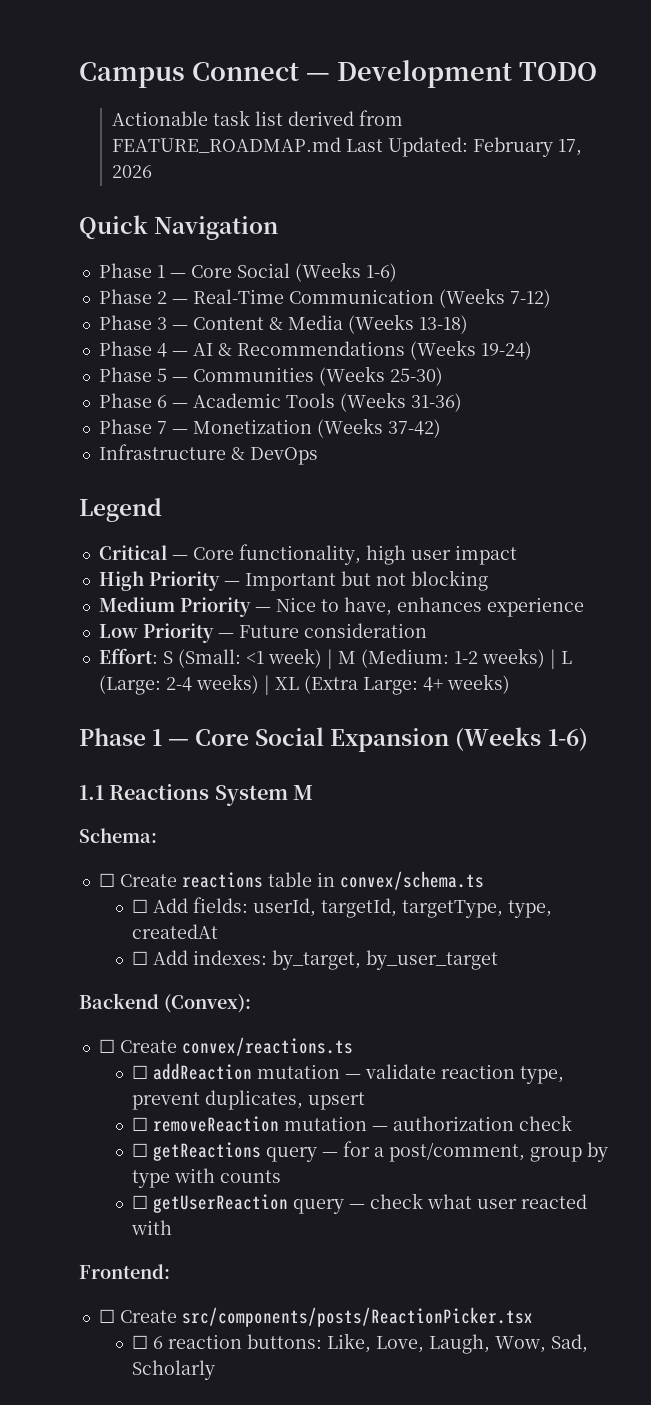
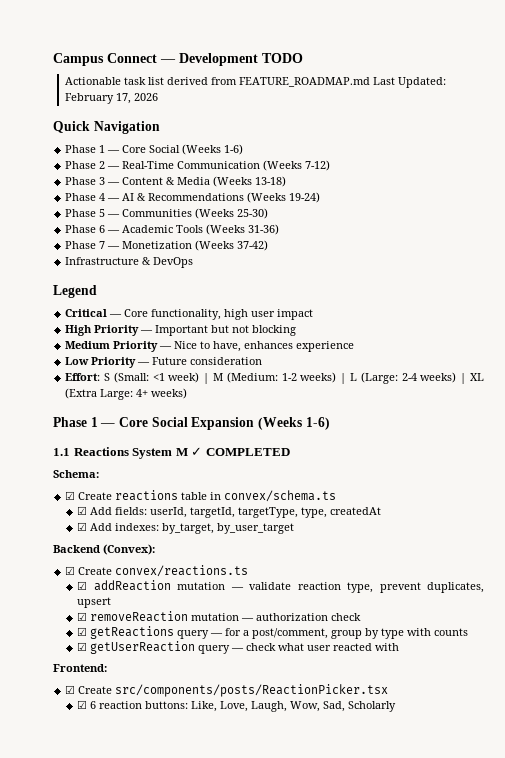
(314, 792) none -> [191,447,290,456] ✓ COMPLETED
[98,873,115,887] ☐ -> [65,491,76,500] ☑
[132,899,149,913] ☐ -> [77,506,88,515] ☑
[132,951,149,965] ☐ -> [77,522,88,531] ☑
[98,1039,115,1053] ☐ -> [65,566,76,575] ☑
[132,1065,149,1079] ☐ -> [77,581,88,590] ☑
[132,1117,149,1131] ☐ -> [77,612,88,621] ☑
[132,1143,149,1157] ☐ -> [77,627,88,636] ☑
[132,1195,149,1209] ☐ -> [77,642,88,651] ☑
[98,1309,115,1323] ☐ -> [65,685,76,694] ☑
[132,1335,149,1349] ☐ -> [77,700,88,709] ☑

